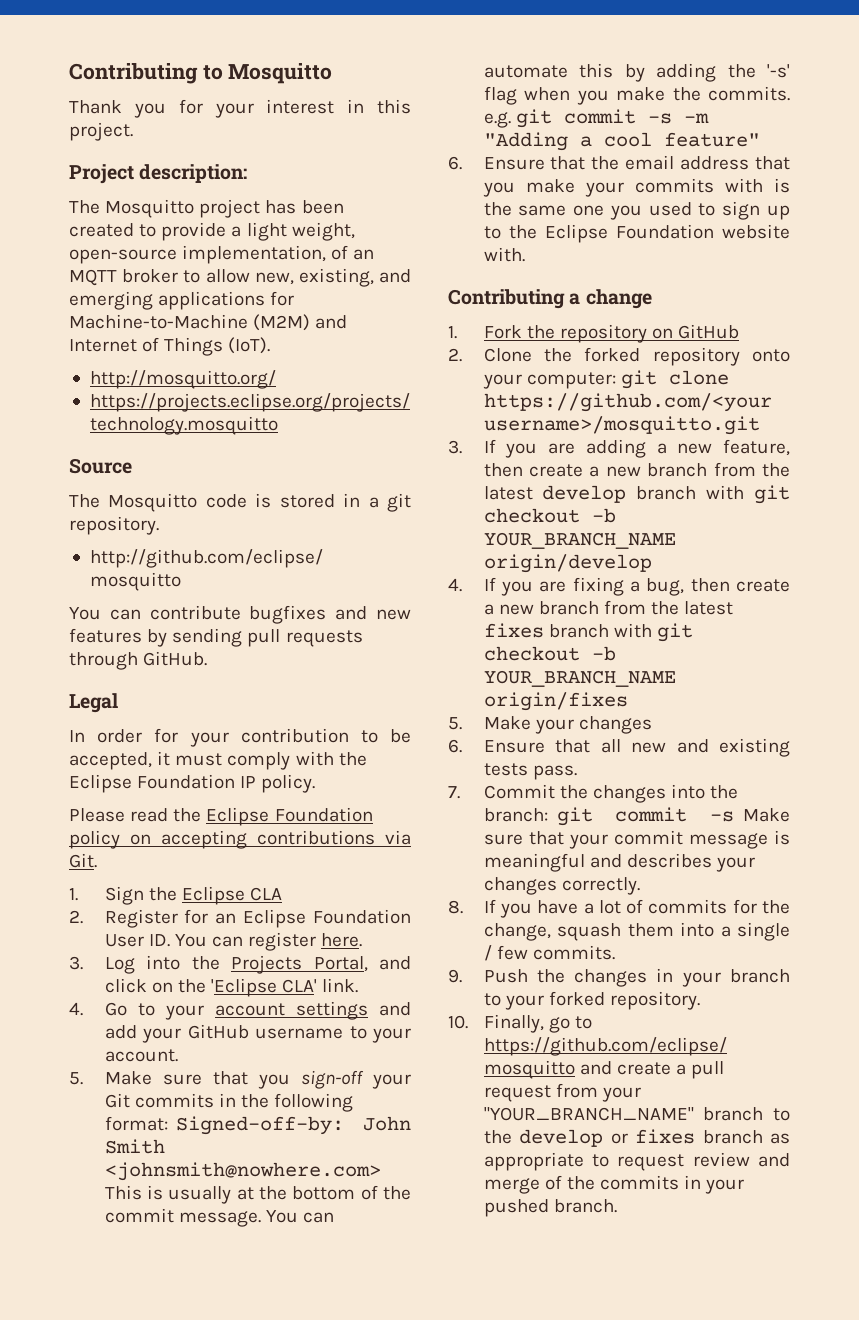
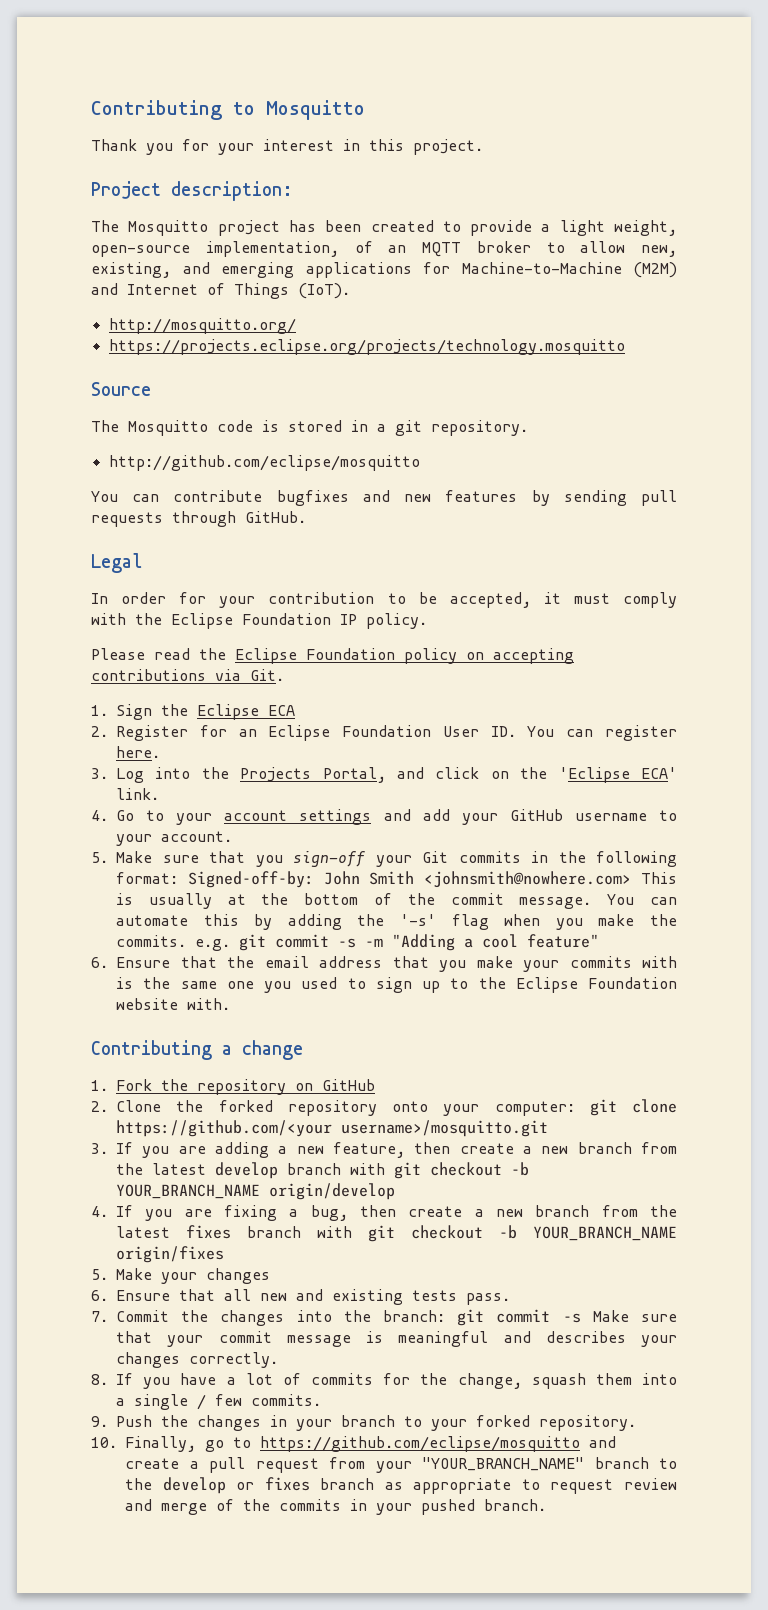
[250,887,283,901] CLA -> [268,705,295,716] ECA
[282,979,318,993] CLA' -> [640,767,677,779] ECA'

